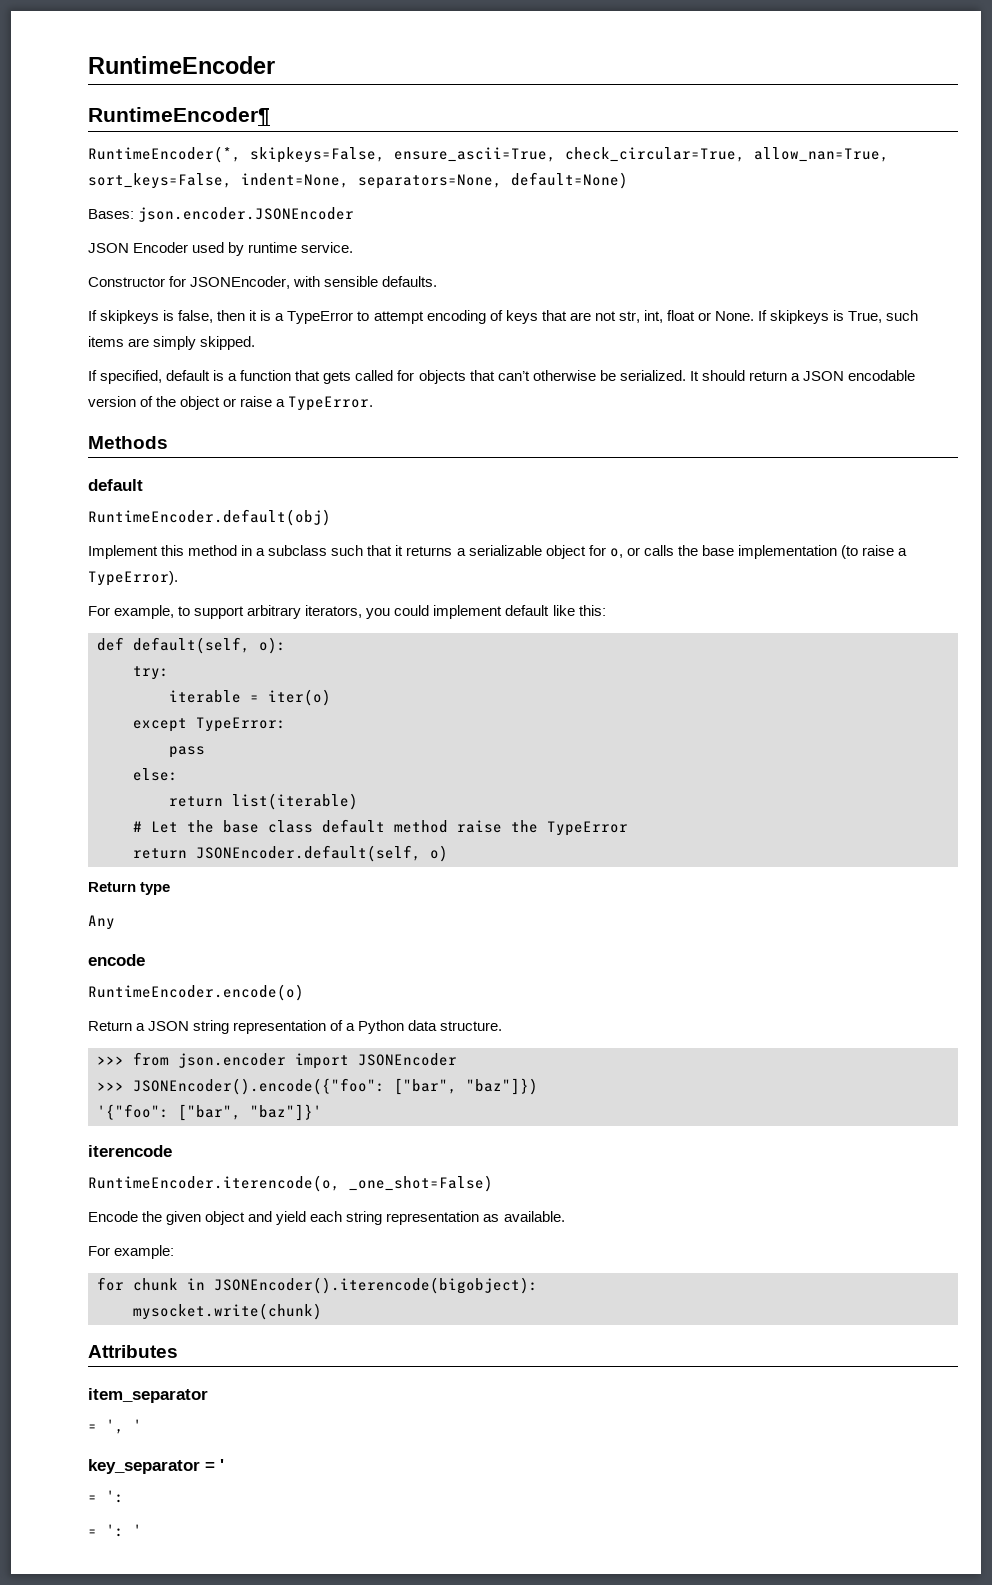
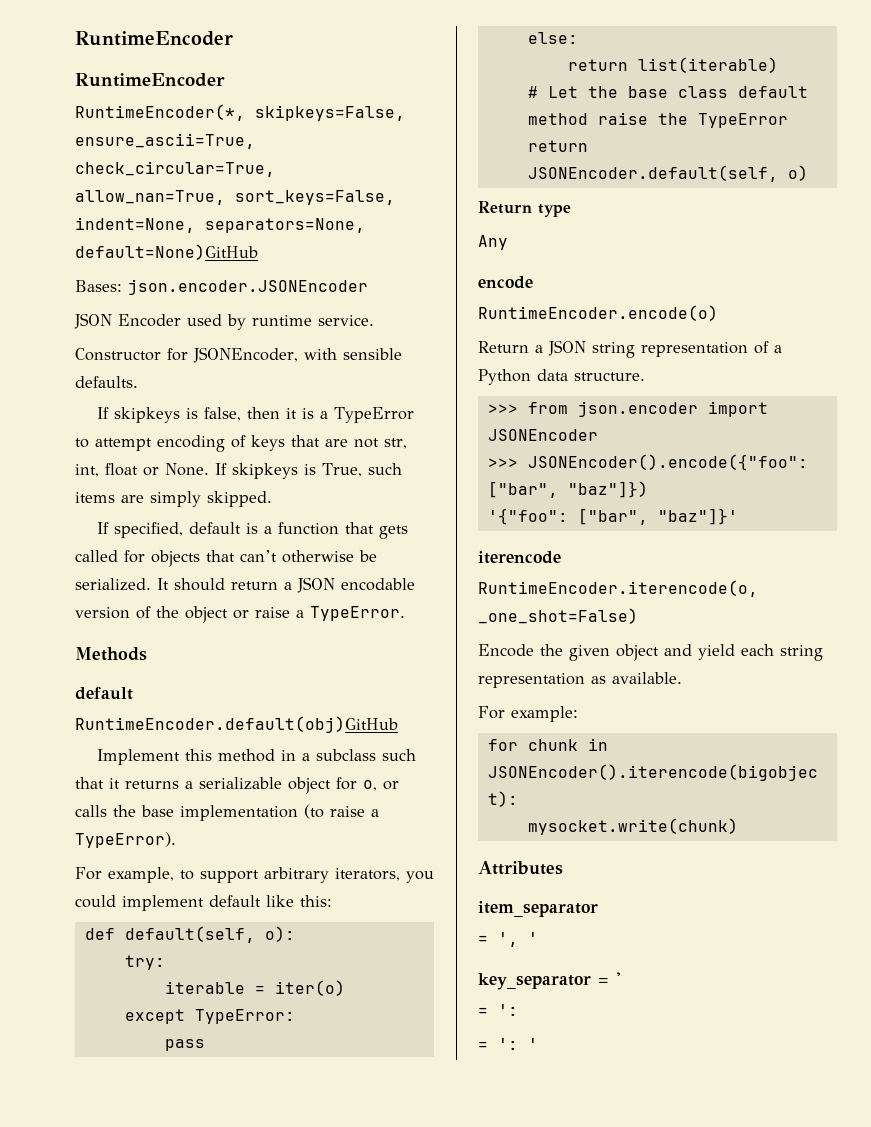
[88,56,275,74] [88,107,270,126] RuntimeEncoder // RuntimeEncoder¶ -> [75,31,233,46] [75,73,225,87] RuntimeEncoder // RuntimeEncoder
[511,172,628,189] default=None) -> [75,244,258,260] default=None)GitHub
[88,509,331,526] RuntimeEncoder.default(obj) -> [75,716,398,733] RuntimeEncoder.default(obj)GitHub

